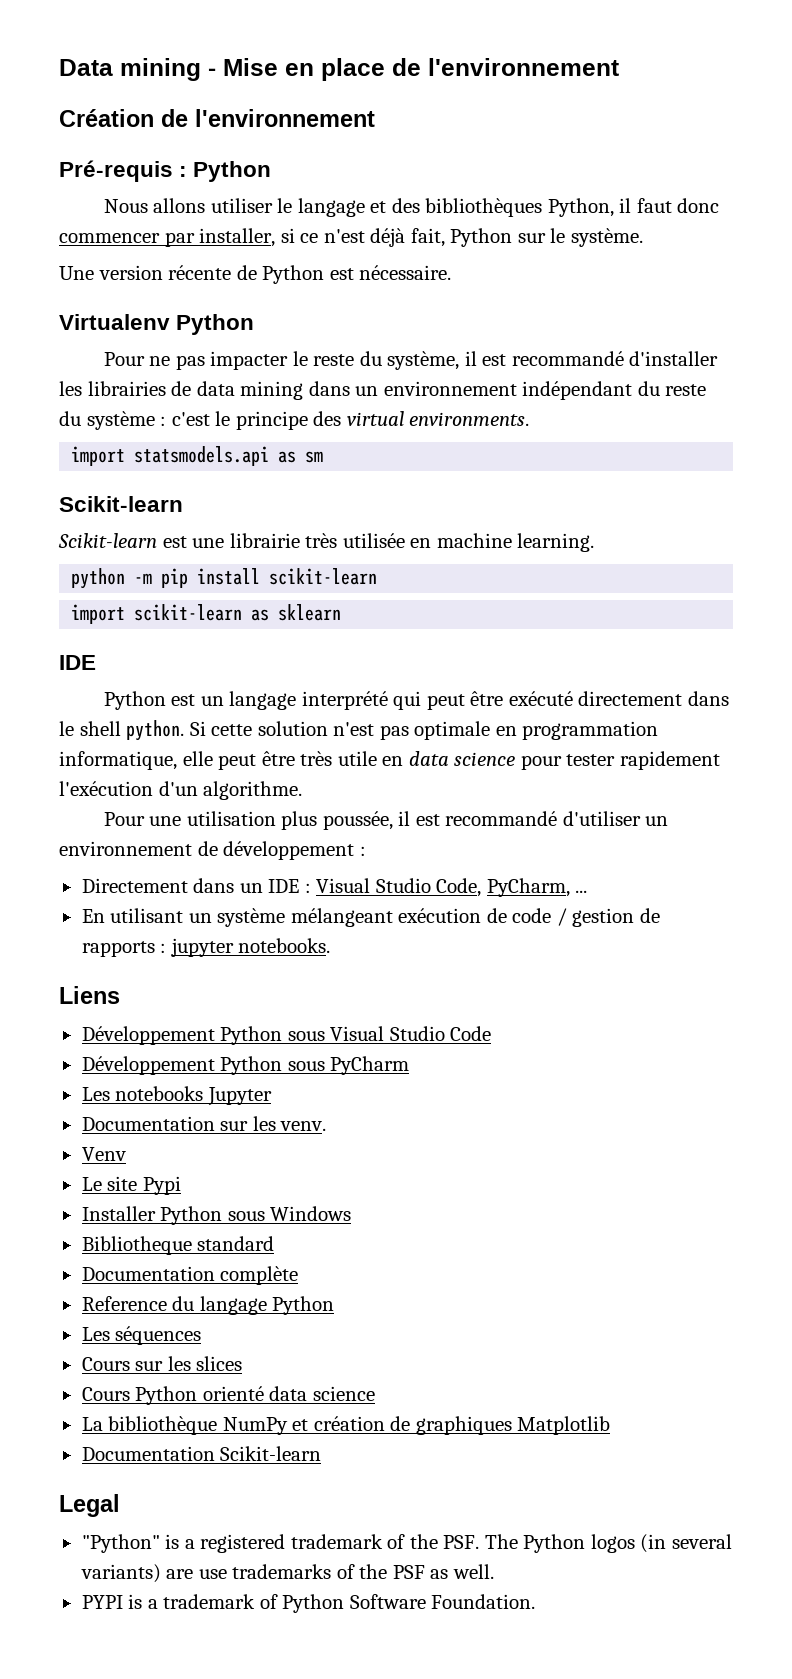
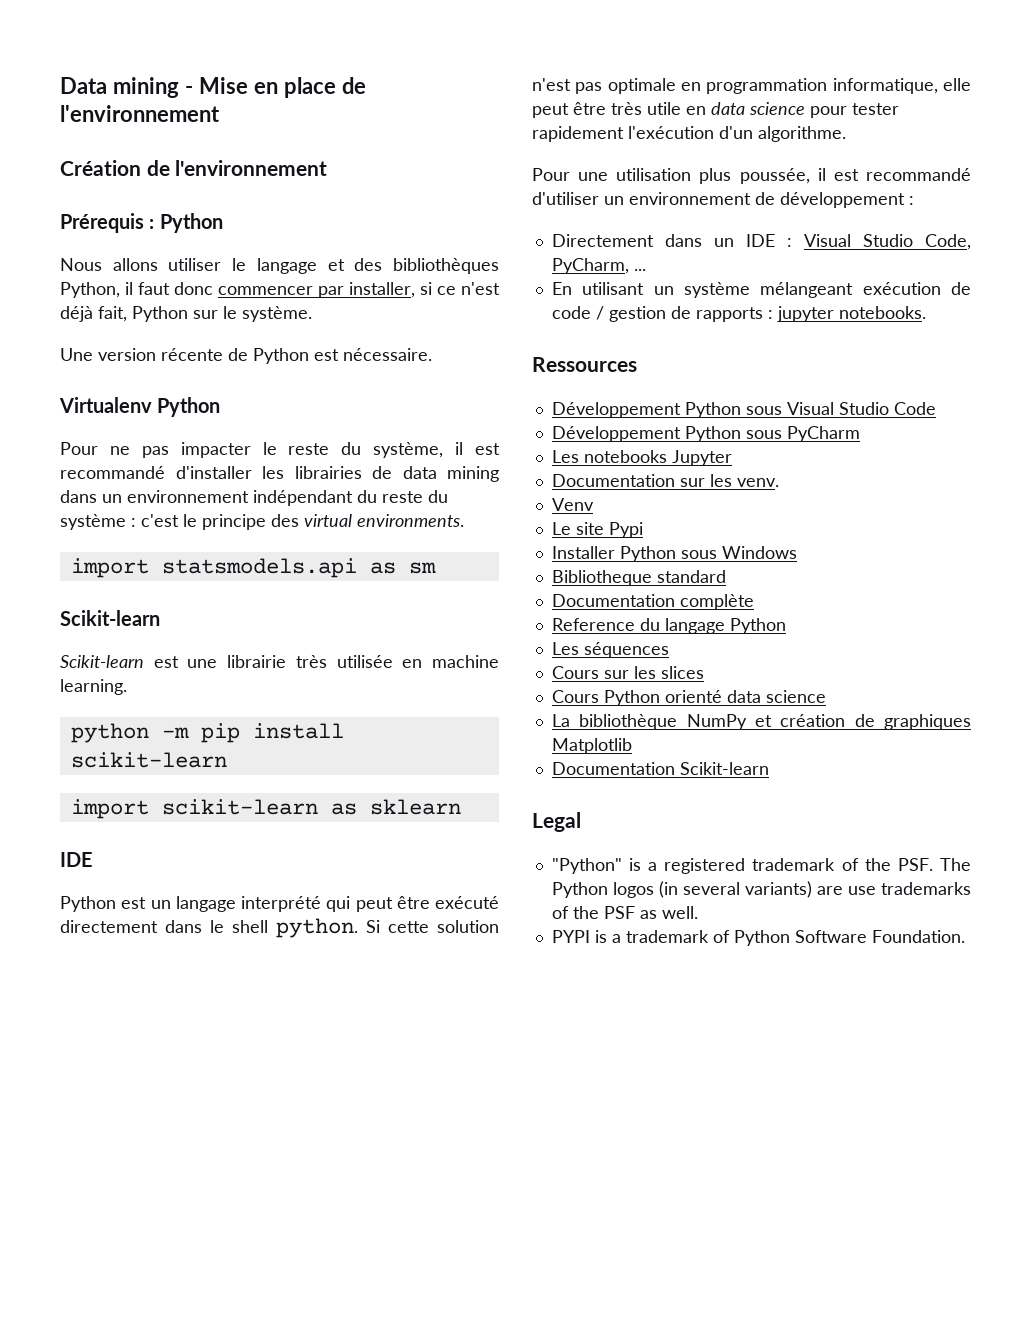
[59,160,173,182] Pré-requis -> [60,213,144,233] Prérequis
[59,986,120,1004] Liens -> [532,357,637,372] Ressources

